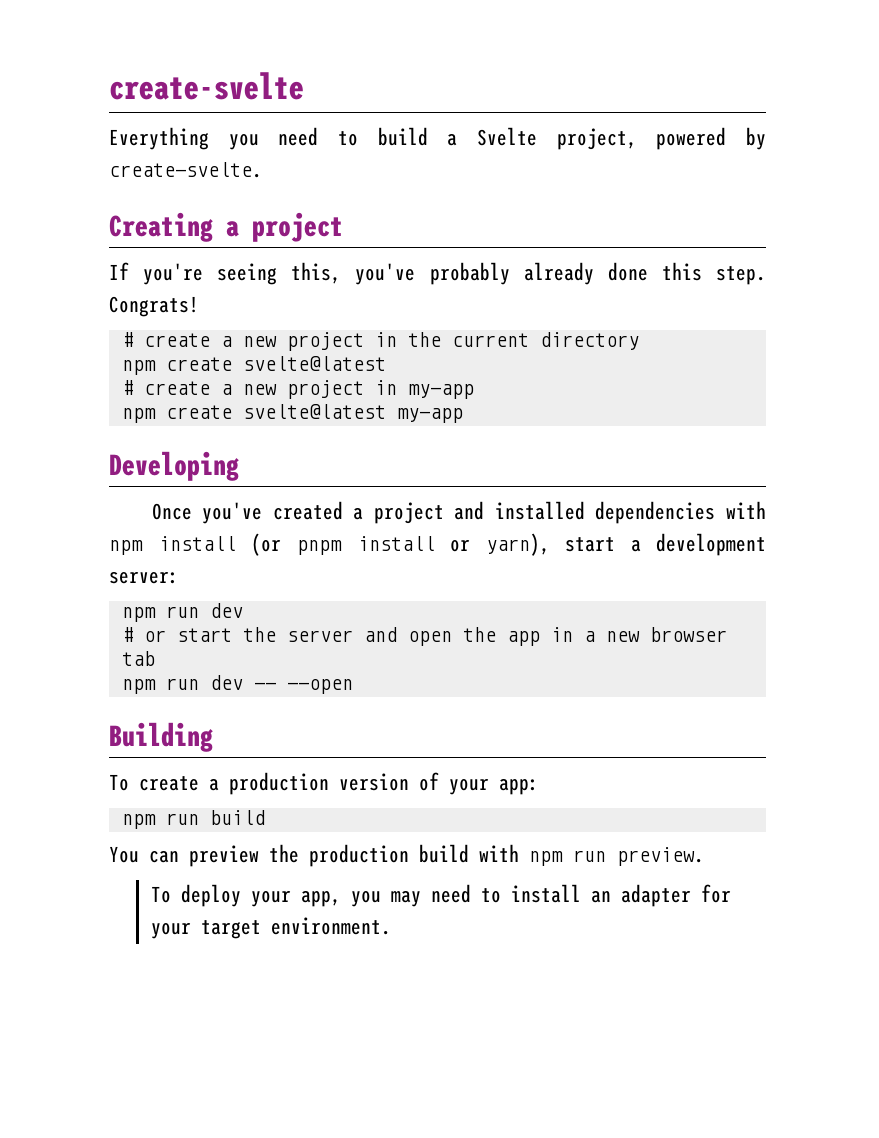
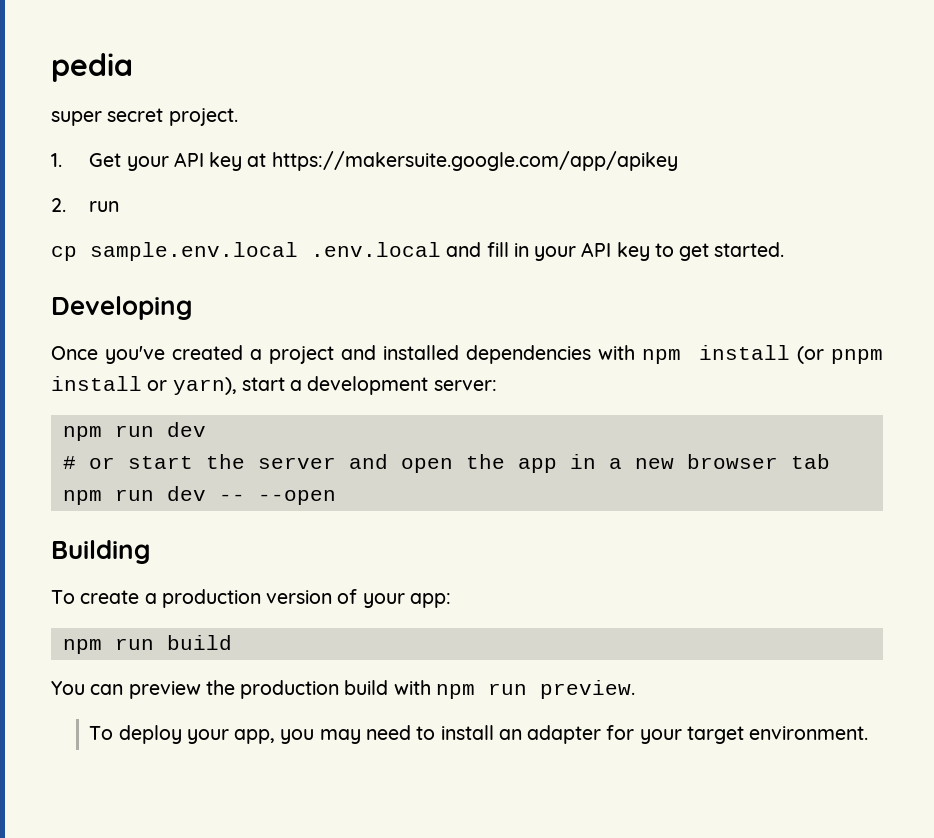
[109,72,304,100] [109,127,766,150] [109,162,262,178] [109,212,343,242] [109,262,766,285] [109,296,199,317] [121,332,639,351] [121,356,386,375] [121,380,474,399] [121,404,463,423] create-svelte // Everything you need to build a Svelte project, powered by create-svelte. // Creating a project // If you're seeing this, you've probably already done this step. Congrats! // # create a new project in the current directory // npm create svelte@latest // # create a new project in my-app // npm create svelte@latest my-app -> [51,53,133,82] [51,108,238,126] [51,151,678,171] [51,198,120,212] [51,242,785,261] pedia // super secret project. // 1. Get your API key at https://makersuite.google.com/app/apikey // 2. run // cp sample.env.local .env.local and fill in your API key to get started.

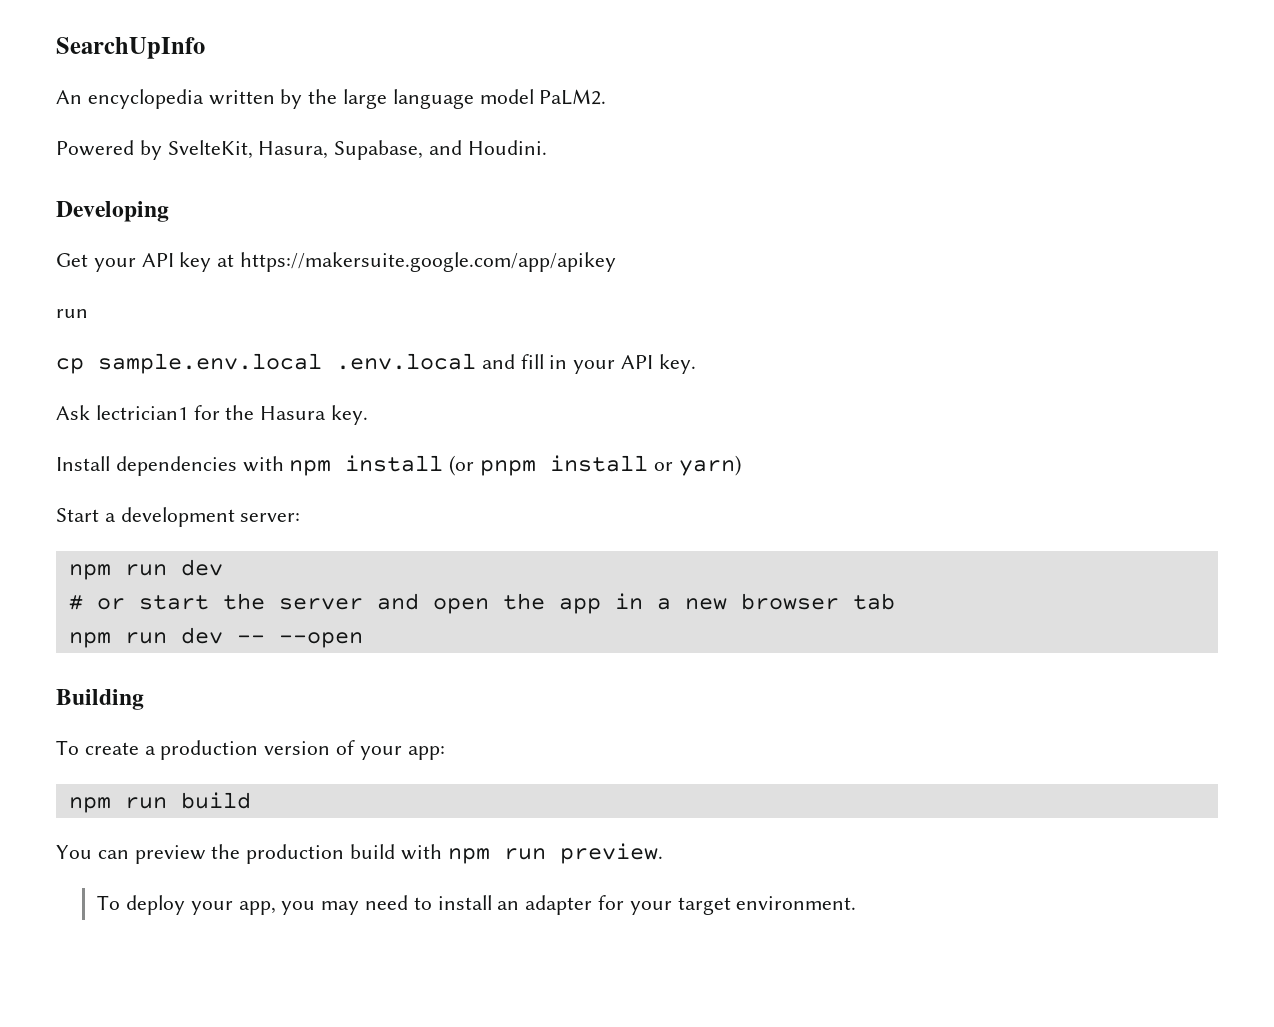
[51,53,133,82] [51,108,238,126] [51,153,62,167] pedia // super secret project. // 1. -> [56,37,205,59] [56,89,607,109] [56,140,547,160] [56,201,169,222] SearchUpInfo // An encyclopedia written by the large language model PaLM2. // Powered by SvelteKit, Hasura, Supabase, and Houdini. // Developing //
[51,198,66,212] 2. -> (617, 262) none
[616,242,785,261] [51,296,192,320] [51,345,460,364] key to get started. // Developing // Once you've created a project and installed -> [658,354,696,374] [56,405,369,425] [56,456,110,471] key. // Ask lectrician1 for the Hasura key. // Install
[172,377,285,395] yarn), start -> [678,455,741,476] [56,508,99,522] yarn) // Start

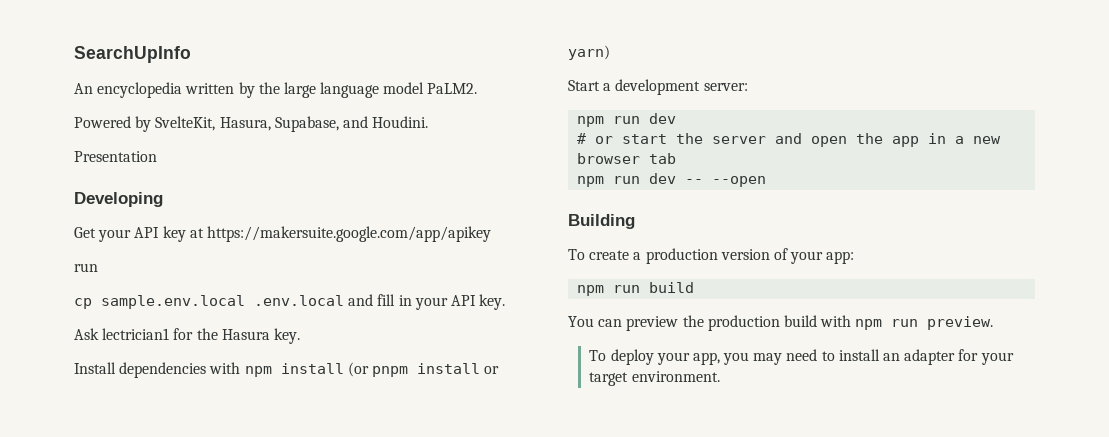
(547, 147) none -> [74,151,157,162] // Presentation

